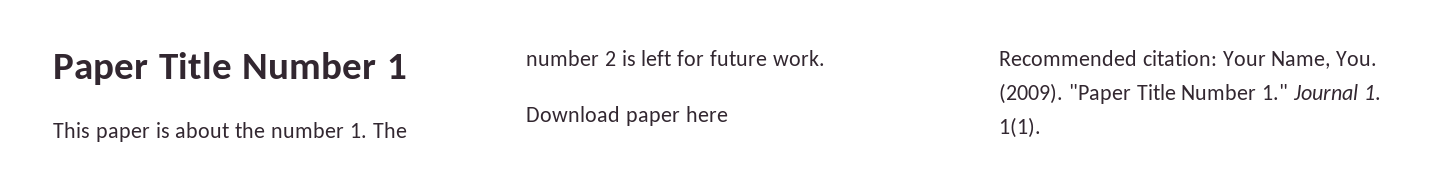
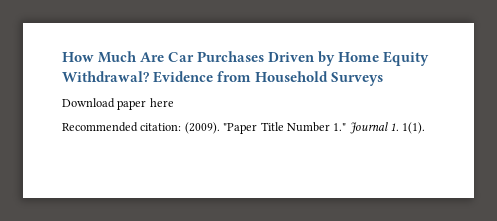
[53,52,407,85] [53,122,407,142] [526,50,825,66] Paper Title Number 1 // This paper is about the number 1. The number 2 is left for future work. -> [62,51,430,66] [62,71,384,86] How Much Are Car Purchases Driven by Home Equity Withdrawal? Evidence from Household Surveys
[1222,51,1378,69] Your Name, You. -> (182, 127) none

